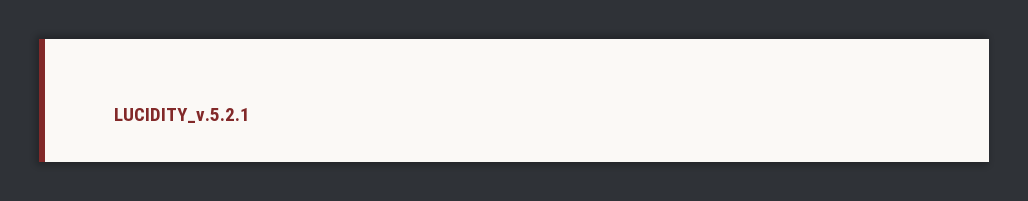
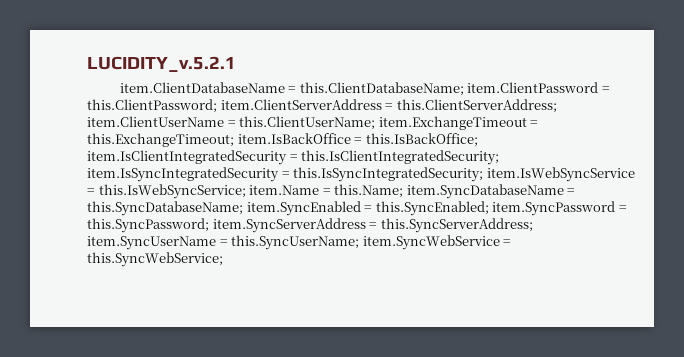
(250, 115) none -> [119,82,610,96] [87,99,557,113] [87,116,539,130] [87,133,478,147] [87,150,500,165] [87,167,635,182] [87,184,576,199] [87,201,627,216] [87,218,533,233] [87,235,512,250] [87,252,223,267] // item.ClientDatabaseName = this.ClientDatabaseName; item.ClientPassword = this.ClientPassword; item.ClientServerAddress = this.ClientServerAddress; item.ClientUserName = this.ClientUserName; item.ExchangeTimeout = this.ExchangeTimeout; item.IsBackOffice = this.IsBackOffice; item.IsClientIntegratedSecurity = this.IsClientIntegratedSecurity; item.IsSyncIntegratedSecurity = this.IsSyncIntegratedSecurity; item.IsWebSyncService = this.IsWebSyncService; item.Name = this.Name; item.SyncDatabaseName = this.SyncDatabaseName; item.SyncEnabled = this.SyncEnabled; item.SyncPassword = this.SyncPassword; item.SyncServerAddress = this.SyncServerAddress; item.SyncUserName = this.SyncUserName; item.SyncWebService = this.SyncWebService;

